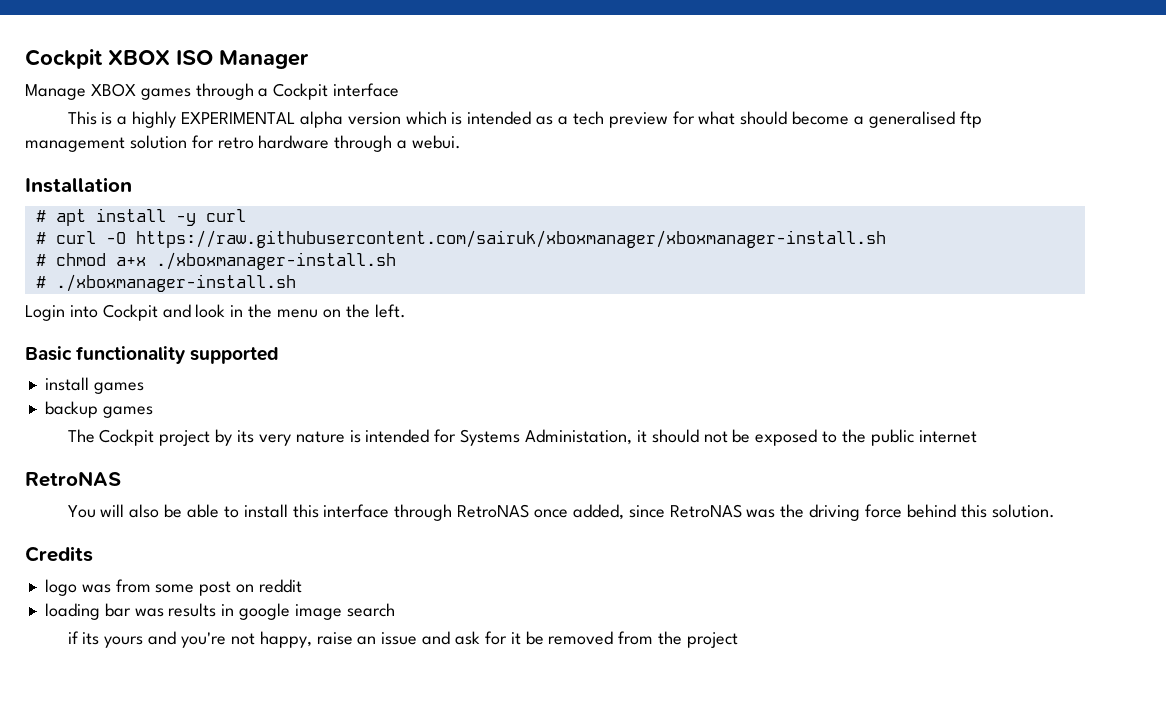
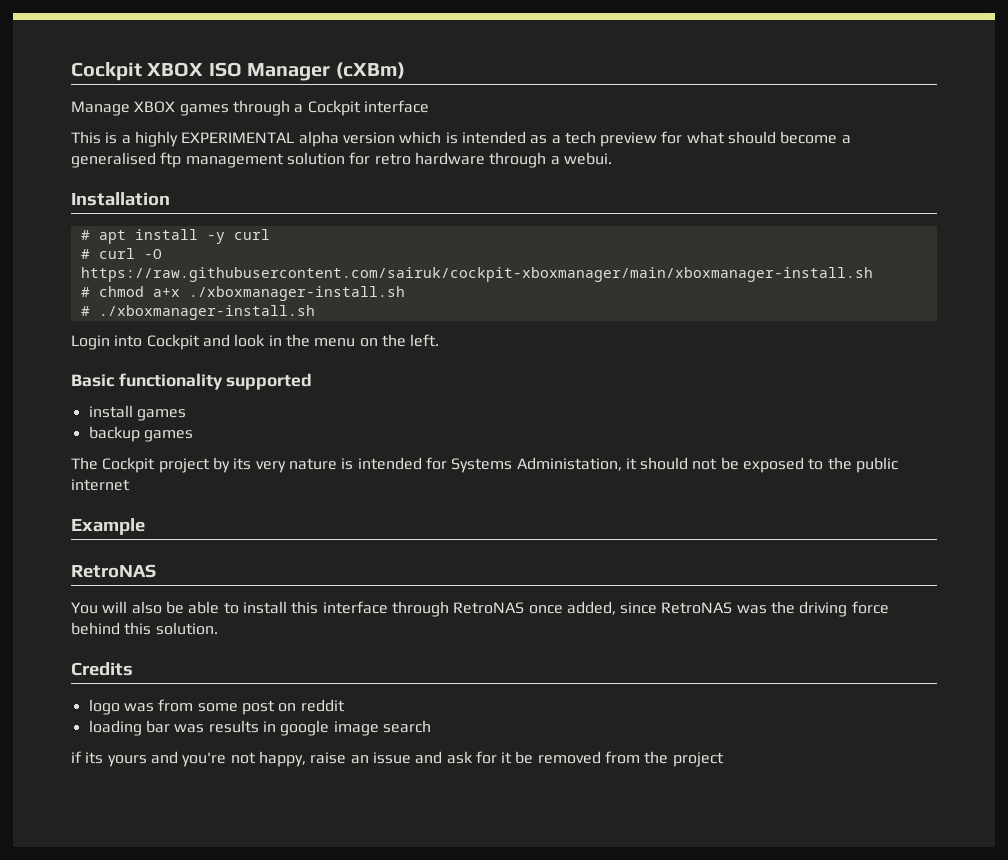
(309, 59) none -> [335,62,405,79] (cXBm)
[135,230,886,248] https://raw.githubusercontent.com/sairuk/xboxmanager/xboxmanager-install.sh -> [80,267,873,282] https://raw.githubusercontent.com/sairuk/cockpit-xboxmanager/main/xboxmanager-install.sh
(977, 436) none -> [71,518,145,535] // Example

